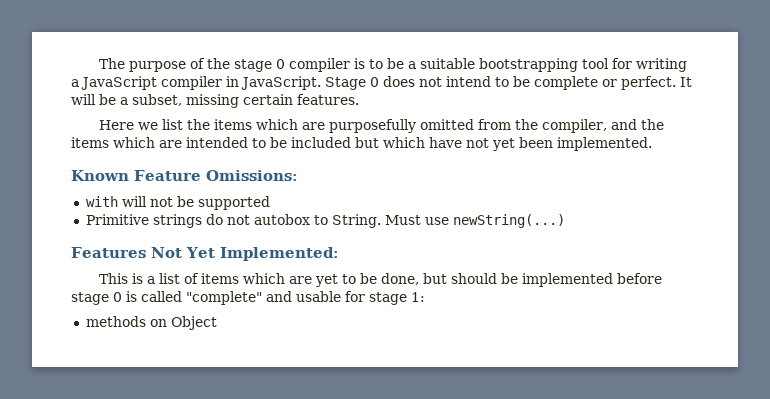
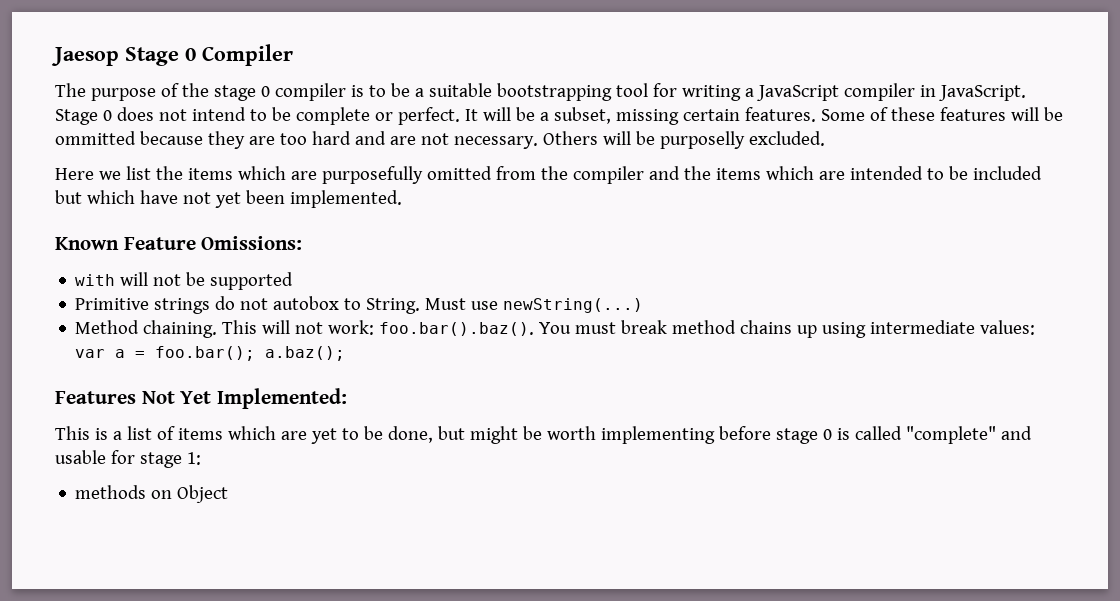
(99, 63) none -> [51,44,293,66] Jaesop Stage 0 Compiler //
(359, 99) none -> [820,107,1063,121] [55,131,825,149] Some of these features will be ommitted because they are too hard and are not necessary. Others will be purposelly excluded.
[542,119,608,133] compiler, -> [572,166,644,184] compiler
(565, 221) none -> [75,320,1036,338] [75,346,346,361] // Method chaining. This will not work: foo.bar().baz(). You must break method chains up using intermediate values: var a = foo.bar(); a.baz();
[451,273,614,287] should be implemented -> [469,426,715,444] might be worth implementing

